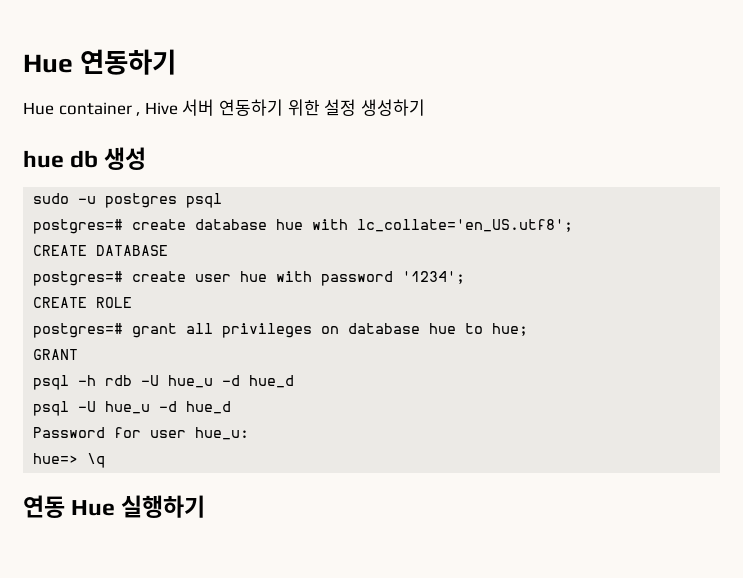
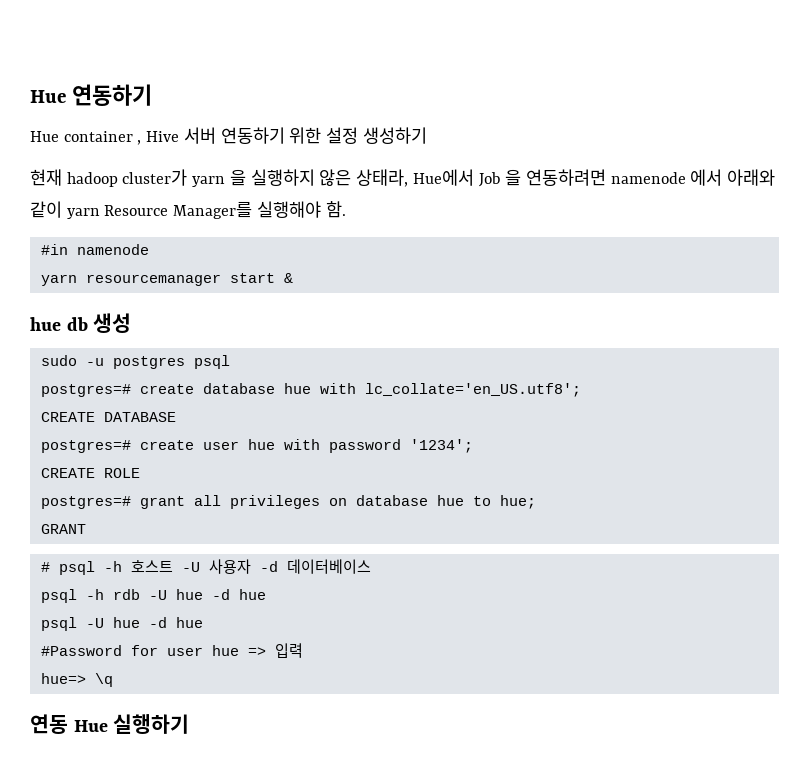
(425, 107) none -> [30,169,776,187] [30,201,346,219] [40,244,149,255] [40,273,293,286] // 현재 hadoop cluster가 yarn 을 실행하지 않은 상태라, Hue에서 Job 을 연동하려면 namenode 에서 아래와 같이 yarn Resource Manager를 실행해야 함. // #in namenode // yarn resourcemanager start &
(79, 354) none -> [40,559,371,575] // # psql -h 호스트 -U 사용자 -d 데이터베이스
[168,375,295,388] hue_u -d hue_d -> [175,589,266,600] hue -d hue
[105,401,232,414] [33,427,250,440] hue_u -d hue_d // Password for user hue_u: -> [112,617,203,628] [40,643,303,658] hue -d hue // #Password for user hue => 입력

